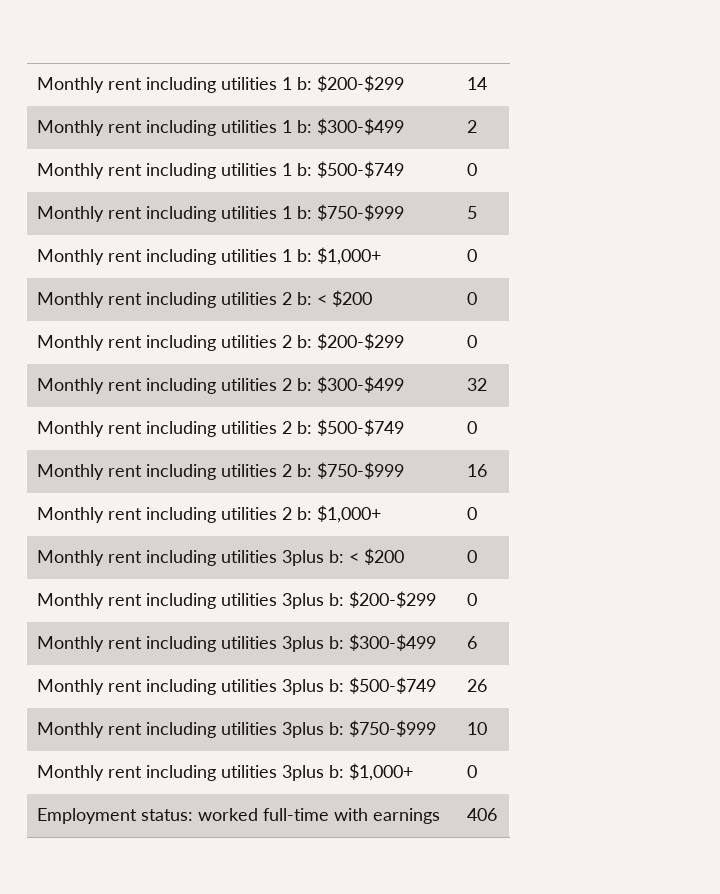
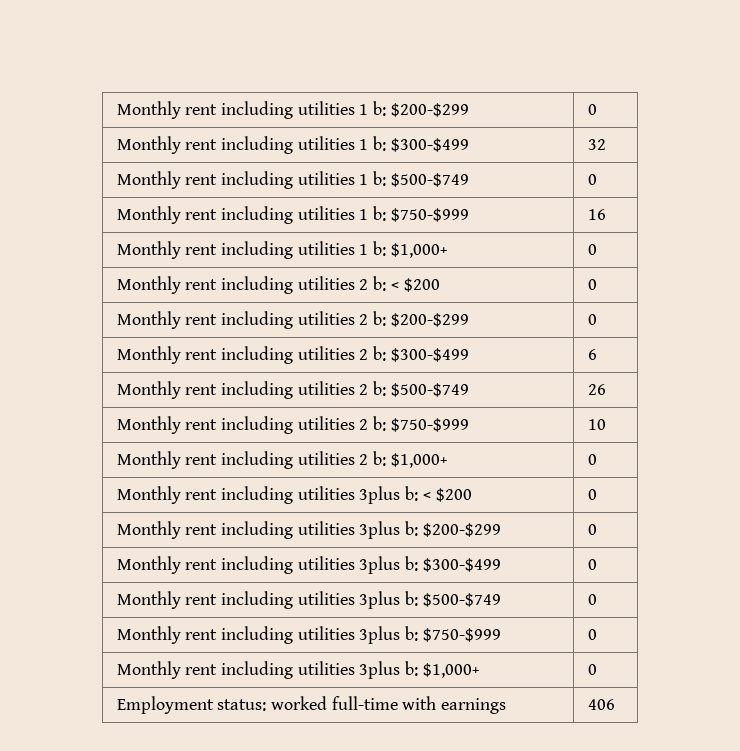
[467,77,488,90] 14 -> [587,104,597,115] 0
[467,120,478,133] 2 -> [587,139,606,150] 32
[467,206,478,219] 5 -> [587,209,606,220] 16
[467,378,488,391] 32 -> [587,349,597,360] 6
[467,421,478,434] 0 -> [587,384,606,395] 26
[467,464,488,477] 16 -> [587,419,606,430] 10
[467,636,478,649] 6 -> [587,559,597,570] 0
[467,679,488,692] 26 -> [587,594,597,605] 0
[467,722,488,735] 10 -> [587,629,597,640] 0

